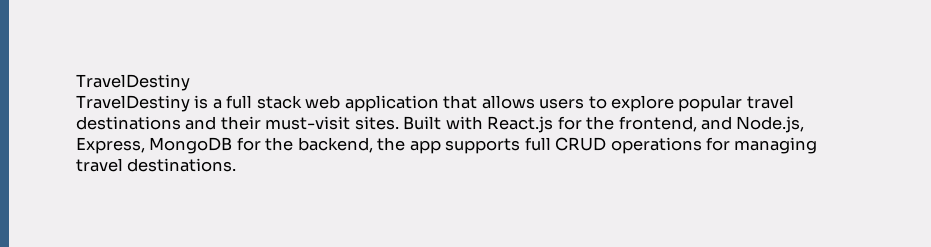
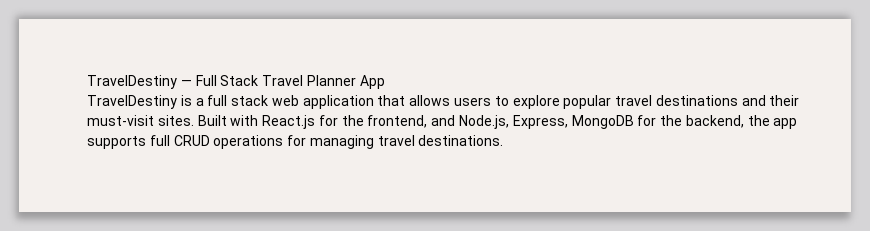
[76,74,190,91] TravelDestiny -> [87,75,385,89] TravelDestiny — Full Stack Travel Planner App

